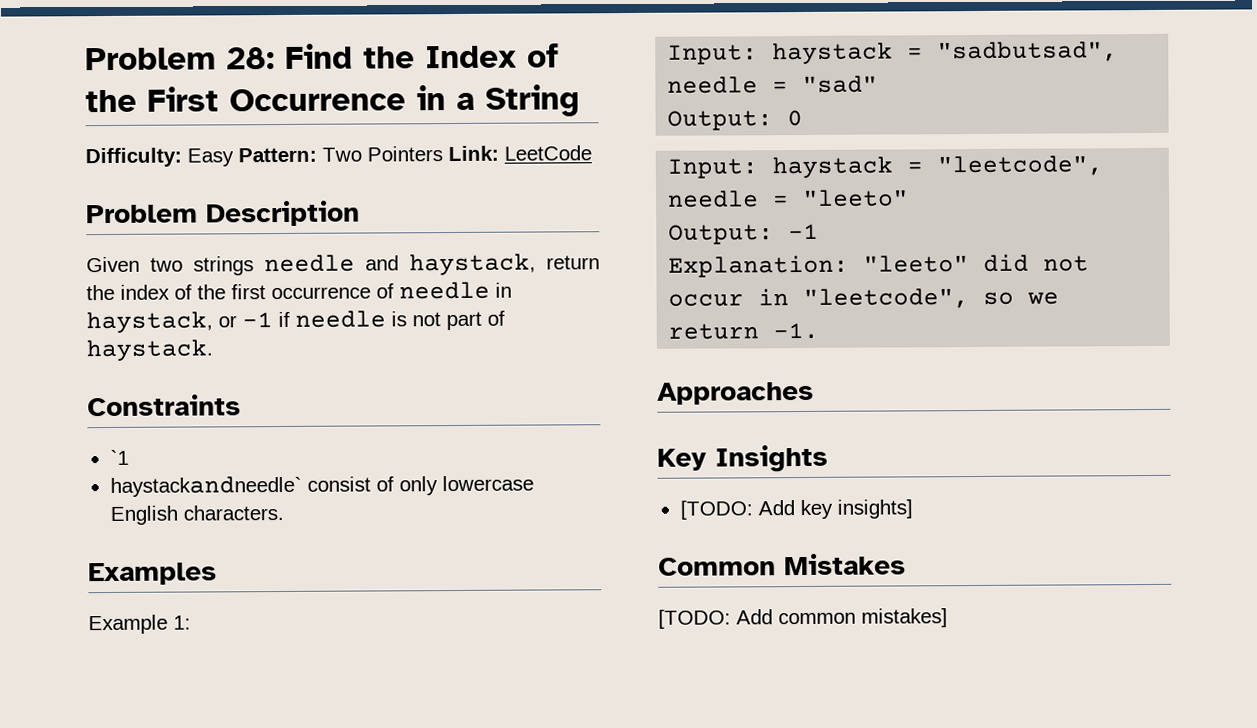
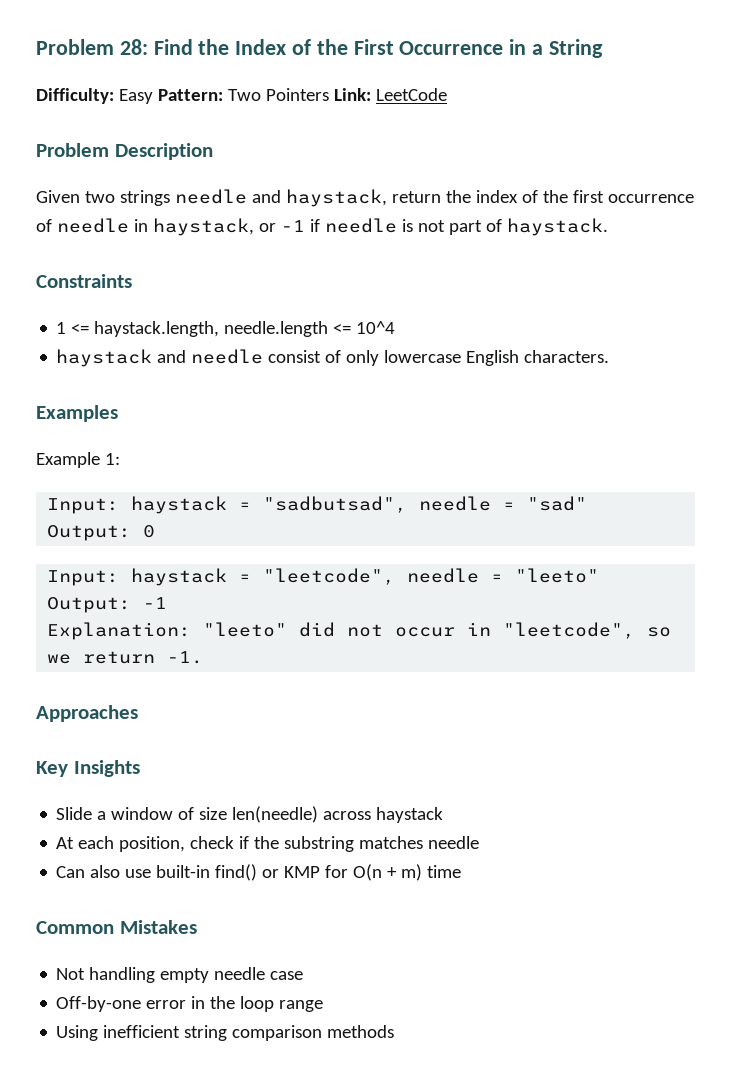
[109,449,129,465] [109,475,302,497] `1 // haystackandneedle` -> [56,321,396,337] [56,349,264,367] 1 <= haystack.length, needle.length <= 10^4 // haystack and needle
[679,499,913,520] [658,553,906,576] [658,608,948,629] [TODO: Add key insights] // Common Mistakes // [TODO: Add common mistakes] -> [56,806,444,823] [56,836,480,852] [56,864,462,881] [36,920,197,934] [56,967,304,983] [56,996,324,1012] [56,1025,395,1041] Slide a window of size len(needle) across haystack // At each position, check if the substring matches needle // Can also use built-in find() or KMP for O(n + m) time // Common Mistakes // Not handling empty needle case // Off-by-one error in the loop range // Using inefficient string comparison methods

